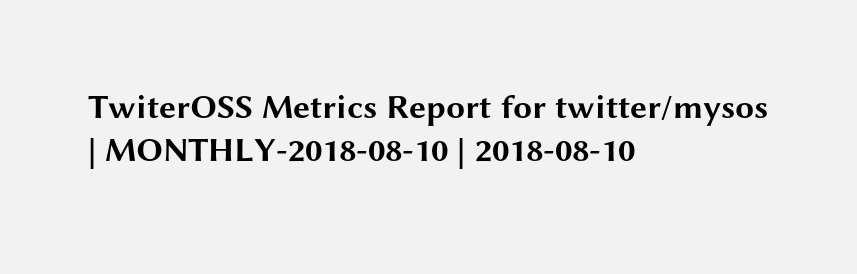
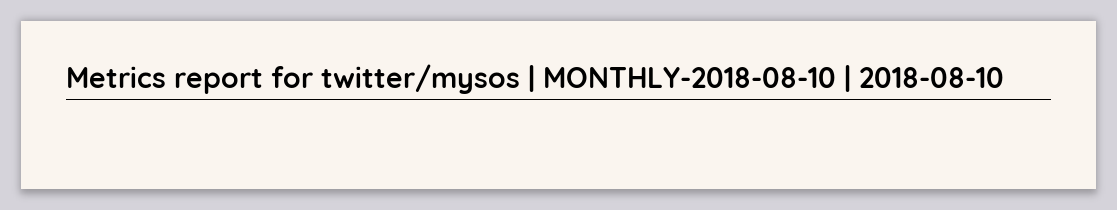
[88,95,492,126] TwiterOSS Metrics Report -> [66,66,263,94] Metrics report

